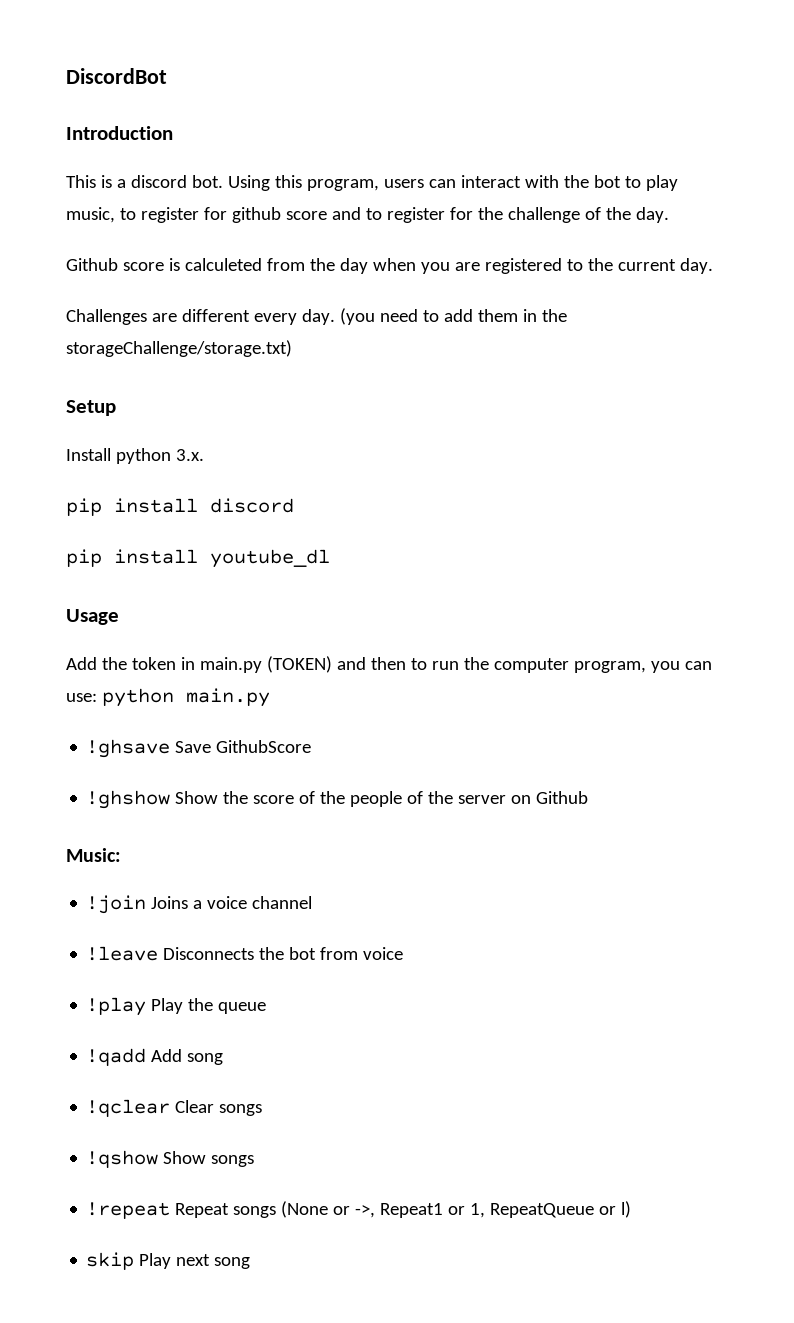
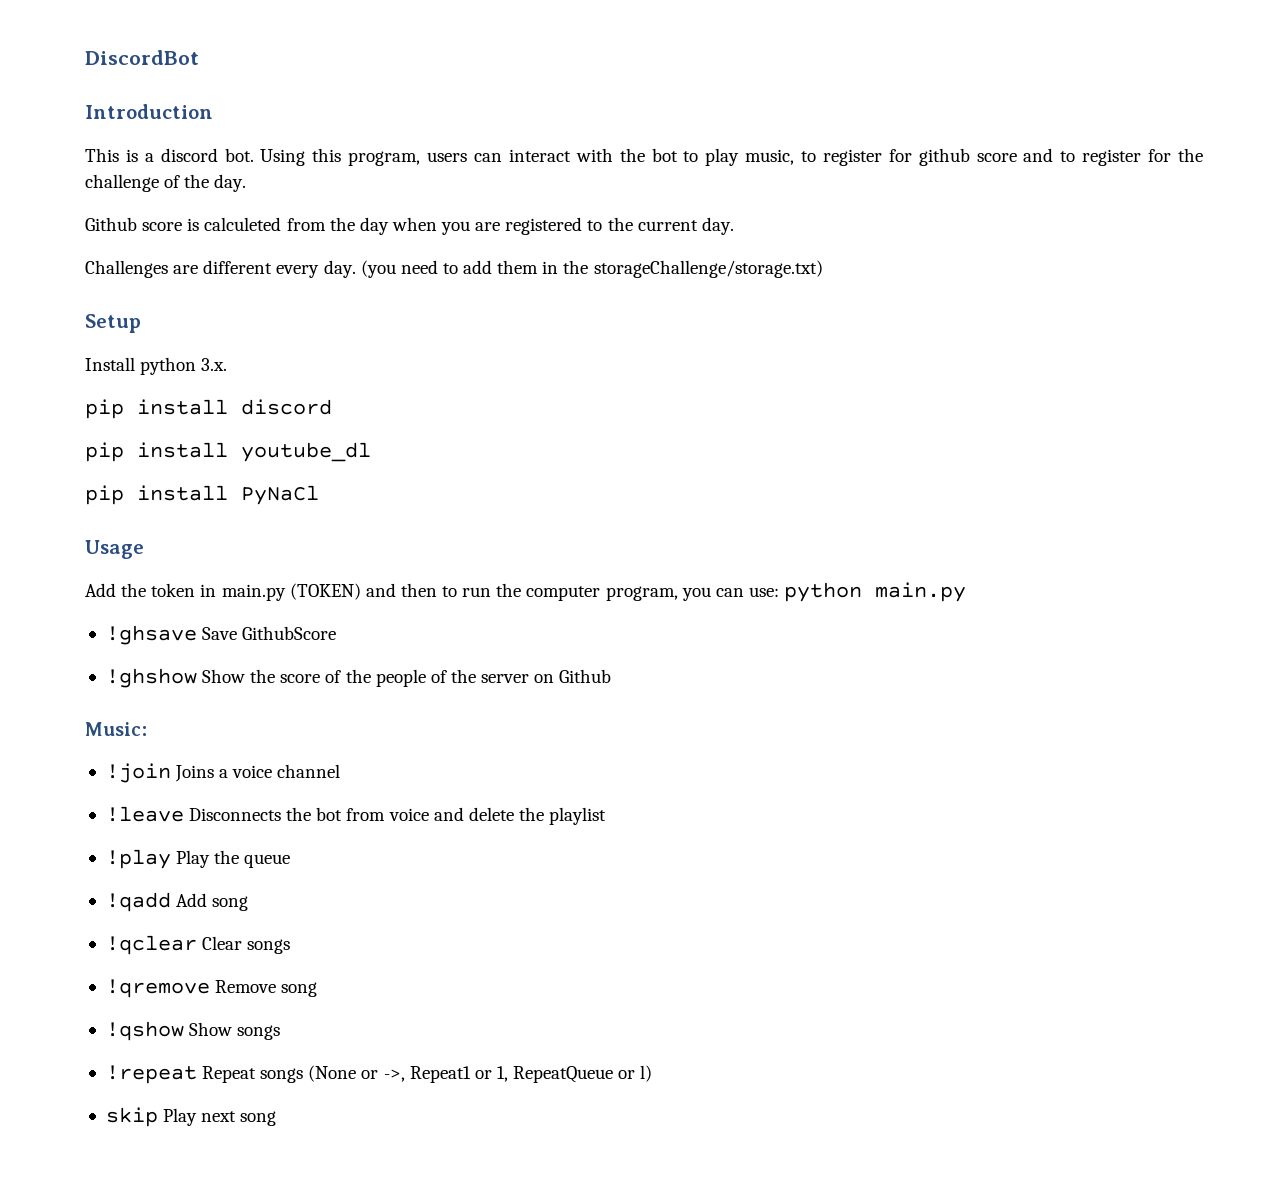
(330, 558) none -> [85,485,319,505] // pip install PyNaCl
(404, 953) none -> [433,807,607,825] and delete the playlist
(263, 1110) none -> [105,979,318,998] // !qremove Remove song

